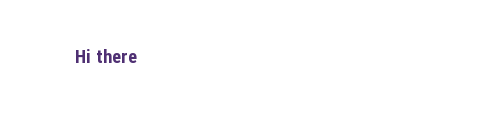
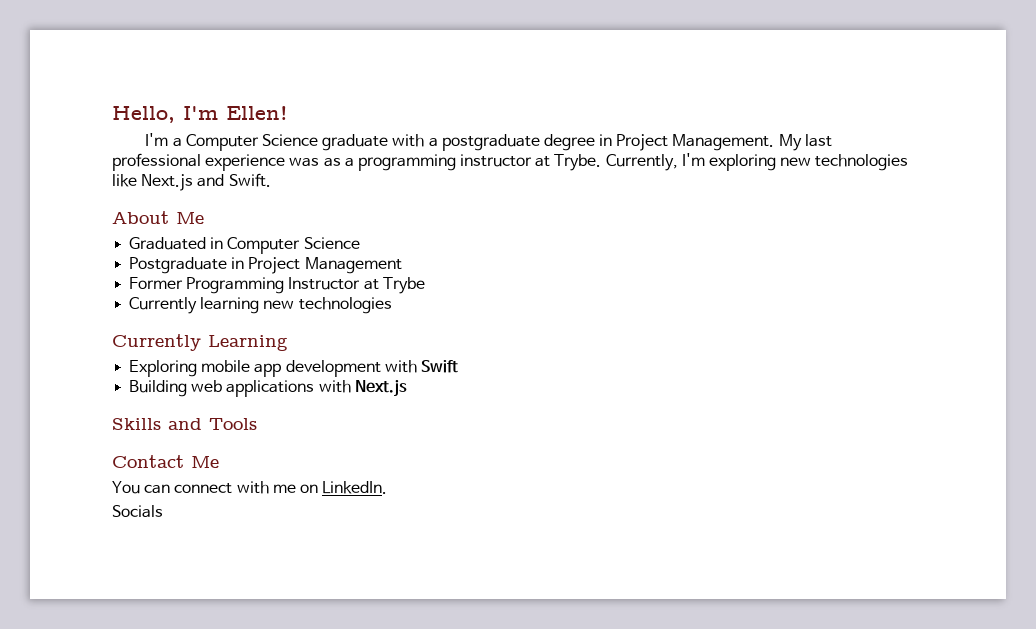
[75,49,137,63] Hi there -> [112,106,288,123] [145,133,832,151] [112,153,909,171] [112,173,271,191] [112,211,204,224] [129,237,360,254] [129,257,402,274] [129,277,425,294] [129,297,392,314] [112,334,288,351] [129,360,458,377] [129,379,407,397] [112,418,257,430] [112,455,219,468] [112,481,388,494] [112,505,163,518] Hello, I'm Ellen! // I'm a Computer Science graduate with a postgraduate degree in Project Management. My last professional experience was as a programming instructor at Trybe. Currently, I'm exploring new technologies like Next.js and Swift. // About Me // Graduated in Computer Science // Postgraduate in Project Management // Former Programming Instructor at Trybe // Currently learning new technologies // Currently Learning // Exploring mobile app development with Swift // Building web applications with Next.js // Skills and Tools // Contact Me // You can connect with me on LinkedIn. // Socials

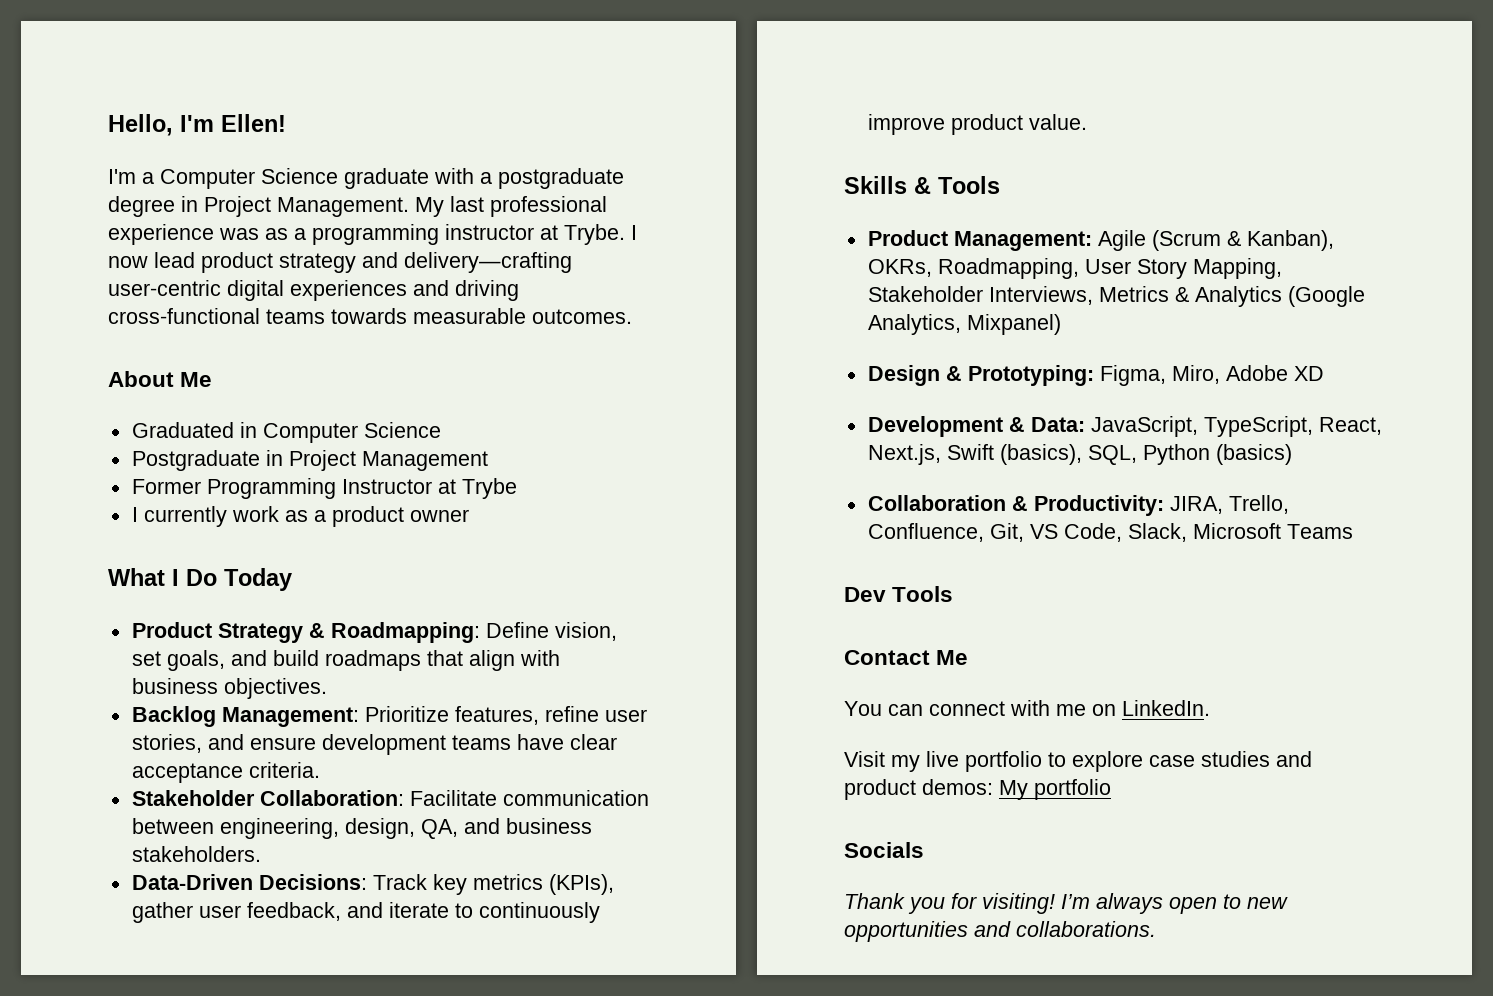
[605,153,909,171] [112,173,271,191] Currently, I'm exploring new technologies like Next.js and Swift. -> [631,225,637,240] [108,252,572,273] [108,280,519,301] [108,308,632,324] I now lead product strategy and delivery—crafting user-centric digital experiences and driving cross-functional teams towards measurable outcomes.
[129,297,392,314] [112,334,288,351] [129,360,458,377] [129,379,407,397] [112,418,202,430] Currently learning new technologies // Currently Learning // Exploring mobile app development with Swift // Building web applications with Next.js // Skills and -> [131,506,469,527] [108,568,292,591] [131,622,617,643] [131,650,560,671] [131,678,327,699] [131,706,647,727] [131,734,617,755] [131,762,320,783] [131,790,649,806] [131,818,592,839] [131,846,261,862] [131,874,614,895] [131,902,600,923] [867,114,1087,135] [844,176,1000,194] [867,230,1334,251] [867,258,1282,279] [867,286,1365,307] [867,314,1061,335] [867,365,1324,386] [867,416,1382,437] [867,444,1292,465] [867,495,1289,516] [867,523,1353,542] [844,587,886,602] I currently work as a product owner // What I Do Today // Product Strategy & Roadmapping: Define vision, set goals, and build roadmaps that align with business objectives. // Backlog Management: Prioritize features, refine user stories, and ensure development teams have clear acceptance criteria. // Stakeholder Collaboration: Facilitate communication between engineering, design, QA, and business stakeholders. // Data-Driven Decisions: Track key metrics (KPIs), gather user feedback, and iterate to continuously improve product value. // Skills & Tools // Product Management: Agile (Scrum & Kanban), OKRs, Roadmapping, User Story Mapping, Stakeholder Interviews, Metrics & Analytics (Google Analytics, Mixpanel) // Design & Prototyping: Figma, Miro, Adobe XD // Development & Data: JavaScript, TypeScript, React, Next.js, Swift (basics), SQL, Python (basics) // Collaboration & Productivity: JIRA, Trello, Confluence, Git, VS Code, Slack, Microsoft Teams // Dev
[112,505,163,518] Socials -> [844,751,1312,772] [844,779,1111,800] [844,842,924,858] [844,893,1288,914] [844,921,1156,942] Visit my live portfolio to explore case studies and product demos: My portfolio // Socials // Thank you for visiting! I’m always open to new opportunities and collaborations.

